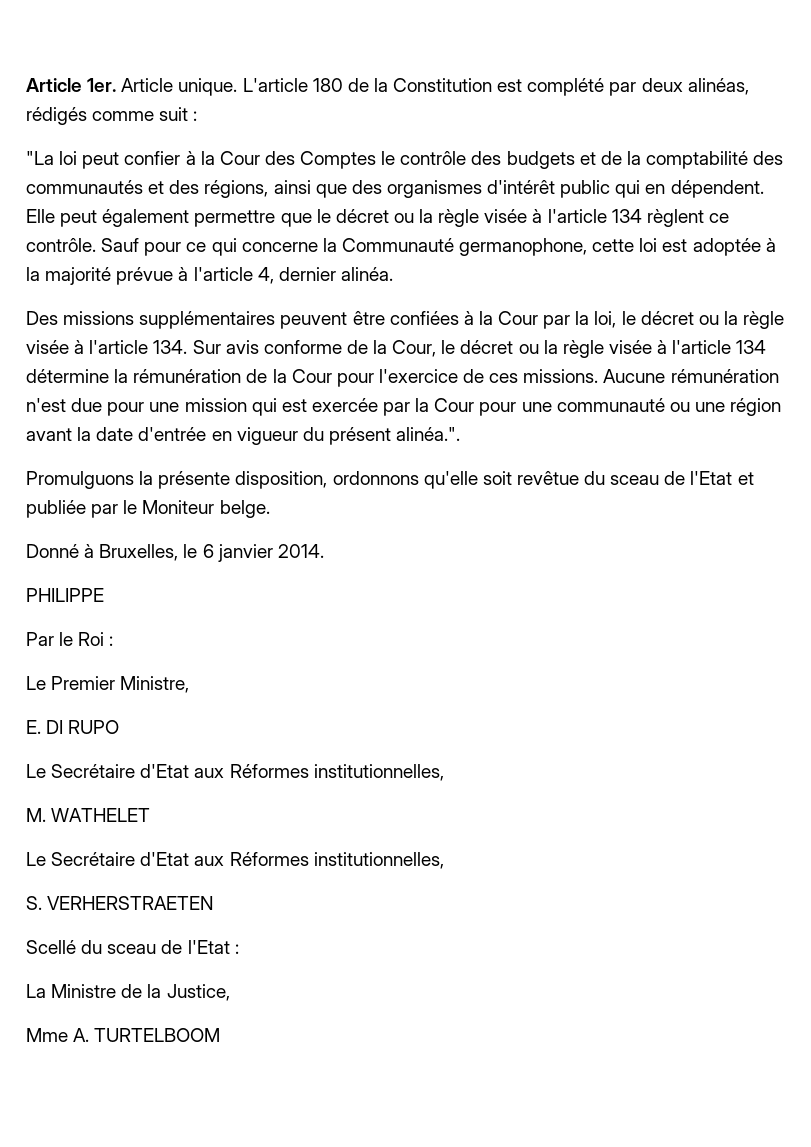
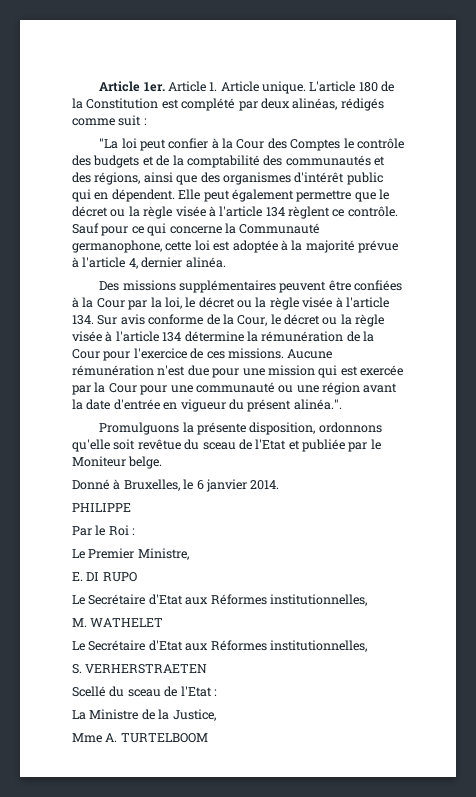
(174, 85) none -> [209,81,259,92] 1. Article

